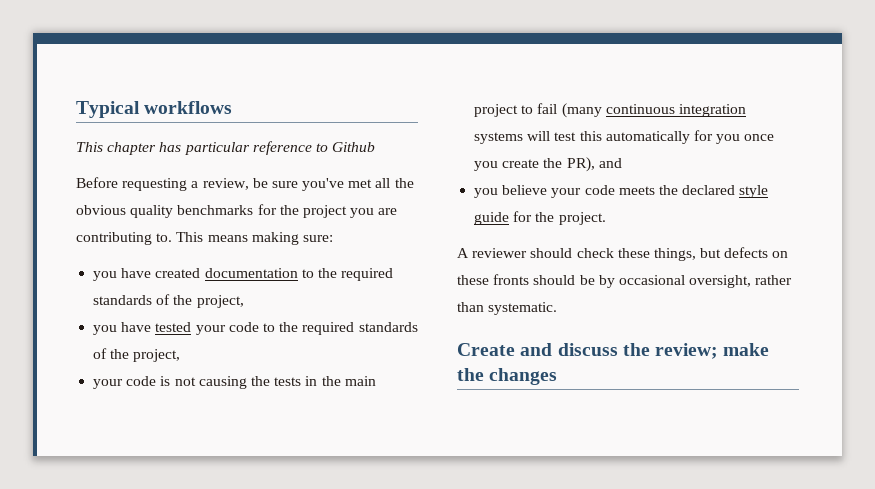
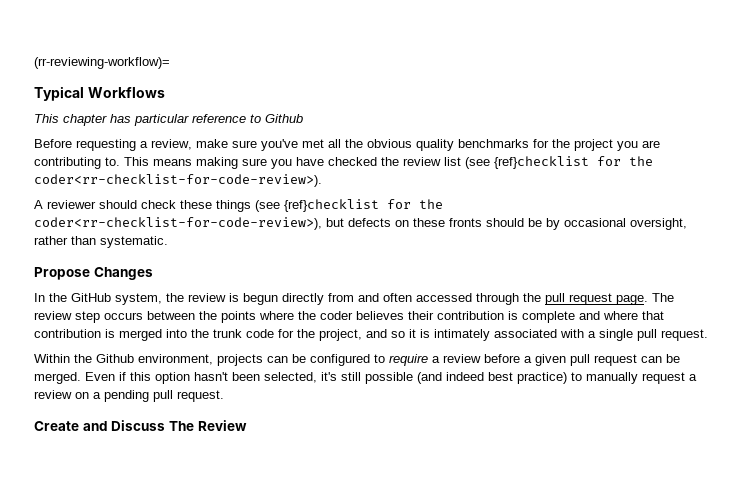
[76,101,233,118] Typical workflows -> [34,57,170,69] [34,86,165,101] (rr-reviewing-workflow)= // Typical Workflows
[252,178,268,188] be -> [196,139,228,148] make
[302,235,333,242] [93,268,394,281] [93,294,244,308] [93,322,418,335] [93,348,181,362] [93,376,376,389] [474,103,746,118] [474,130,775,144] [474,157,622,172] [474,185,769,198] [474,211,606,225] sure: // you have created documentation to the required standards of the project, // you have tested your code to the required standards of the project, // your code is not causing the tests in the main project to fail (many continuous integration systems will test this automatically for you once you create the PR), and // you believe your code meets the declared style guide for the project. -> [242,156,653,169] [34,174,322,187] sure you have checked the review list (see {ref}checklist for the coder<rr-checklist-for-code-review>).
[653,248,696,261] things, -> [216,199,443,212] [34,217,322,230] things (see {ref}checklist for the coder<rr-checklist-for-code-review>),
[457,343,770,359] [457,368,558,385] Create and discuss the review; make the changes -> [34,267,153,280] [34,293,674,305] [34,311,664,323] [34,329,708,341] [34,354,680,366] [34,372,697,384] [34,390,224,402] [34,420,247,431] Propose Changes // In the GitHub system, the review is begun directly from and often accessed through the pull request page. The review step occurs between the points where the coder believes their contribution is complete and where that contribution is merged into the trunk code for the project, and so it is intimately associated with a single pull request. // Within the Github environment, projects can be configured to require a review before a given pull request can be merged. Even if this option hasn't been selected, it's still possible (and indeed best practice) to manually request a review on a pending pull request. // Create and Discuss The Review

